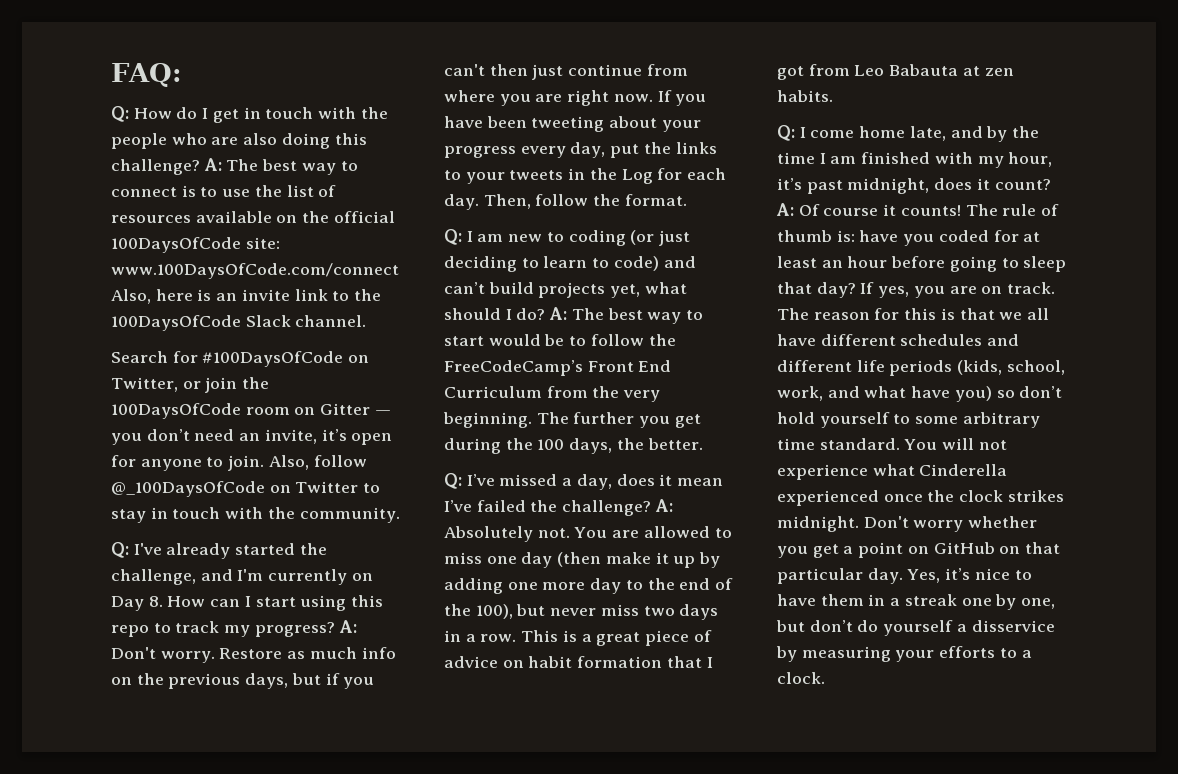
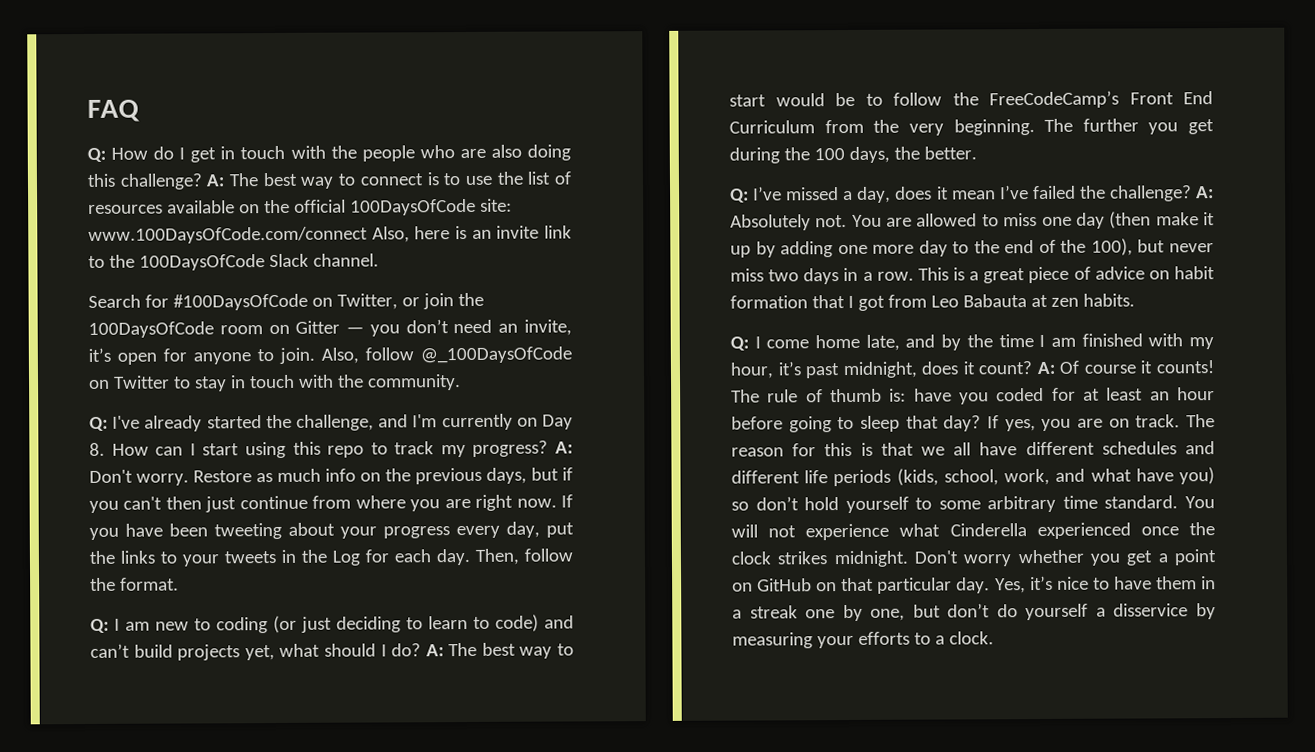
[111,63,182,87] FAQ: -> [87,99,140,122] FAQ

